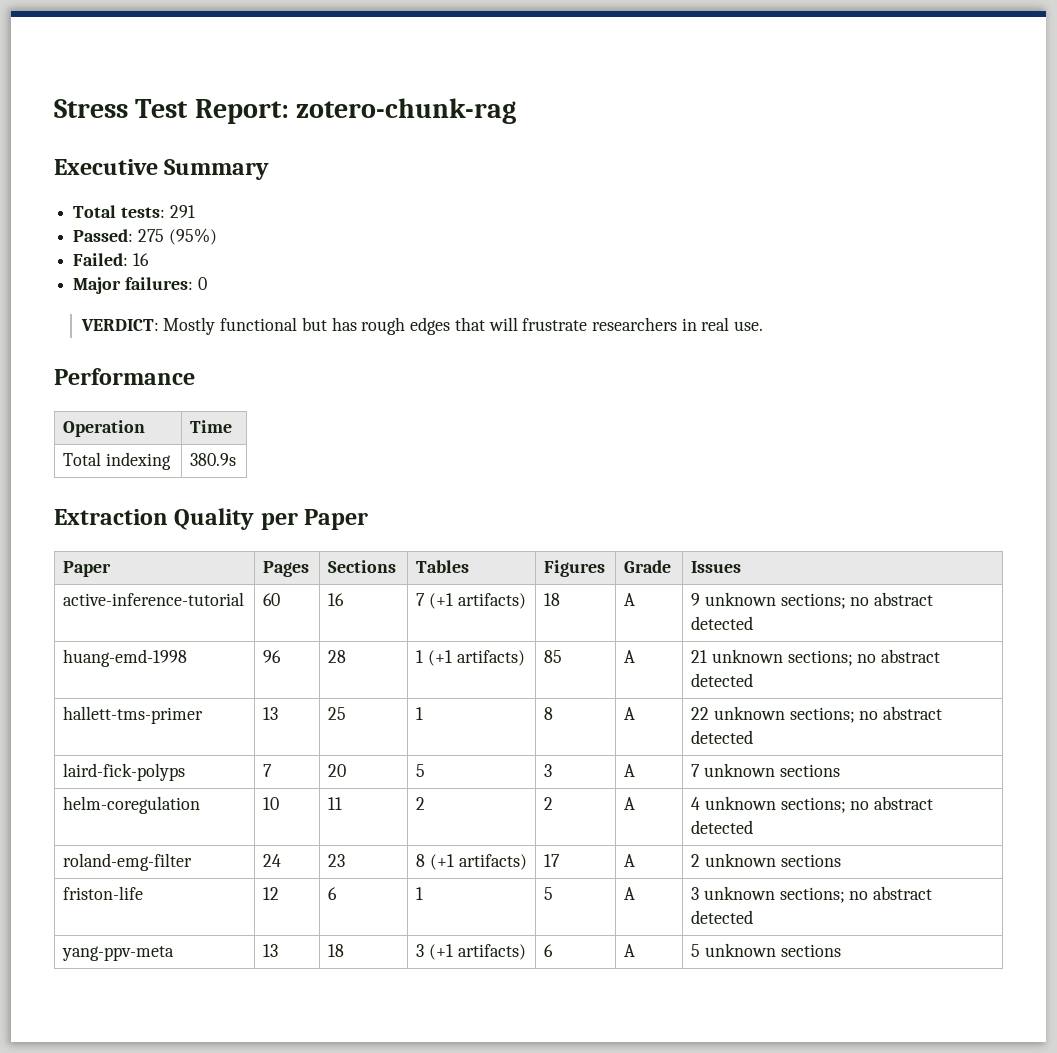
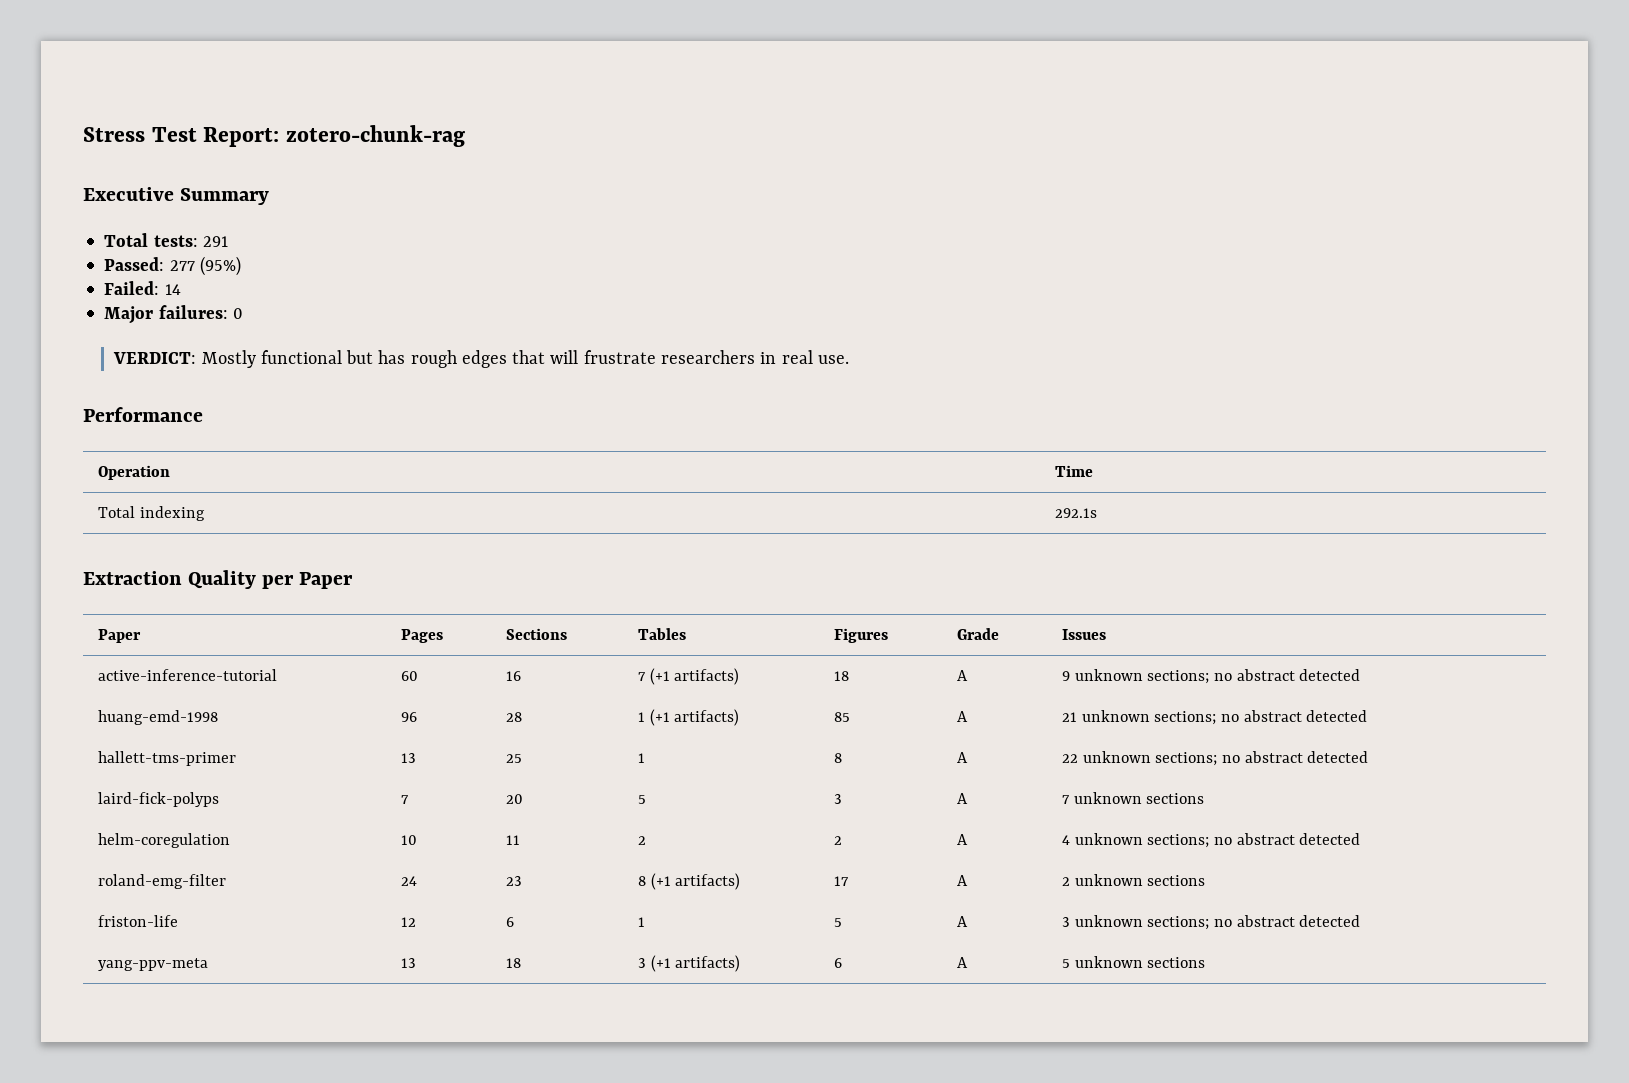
[137,229,164,242] 275 -> [169,260,195,271] 277
[132,253,149,266] 16 -> [164,284,181,295] 14
[190,453,237,466] 380.9s -> [1054,508,1097,518] 292.1s

